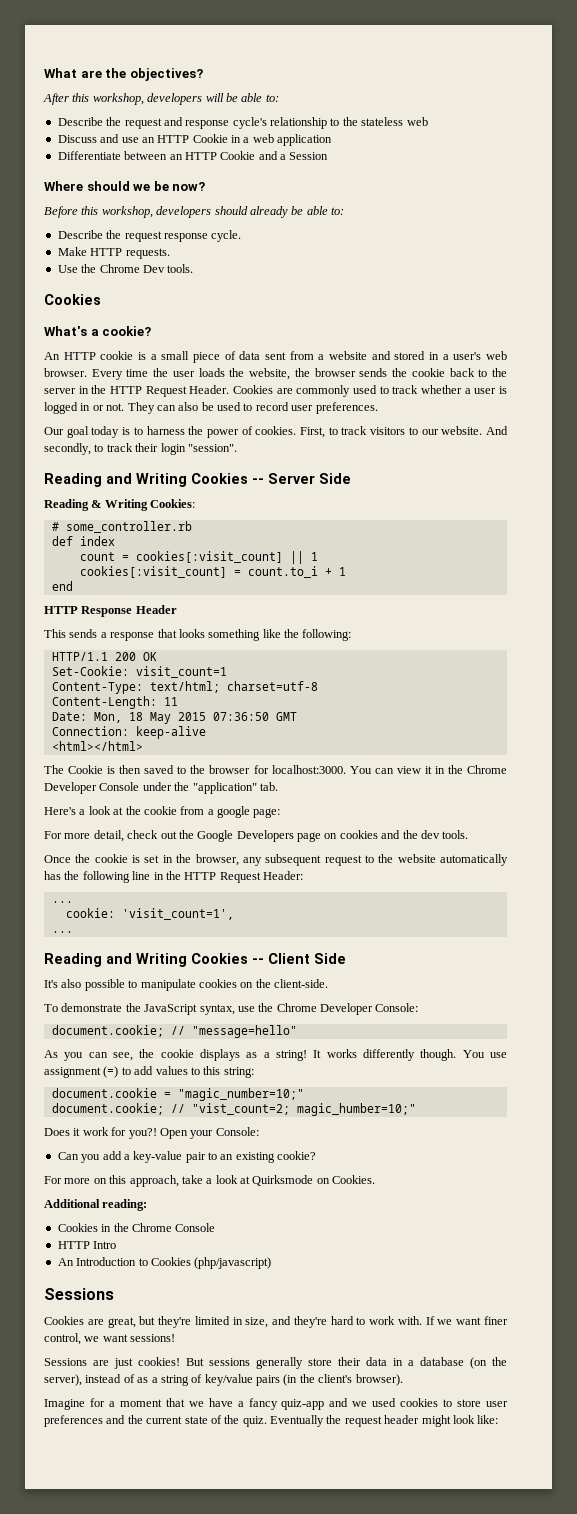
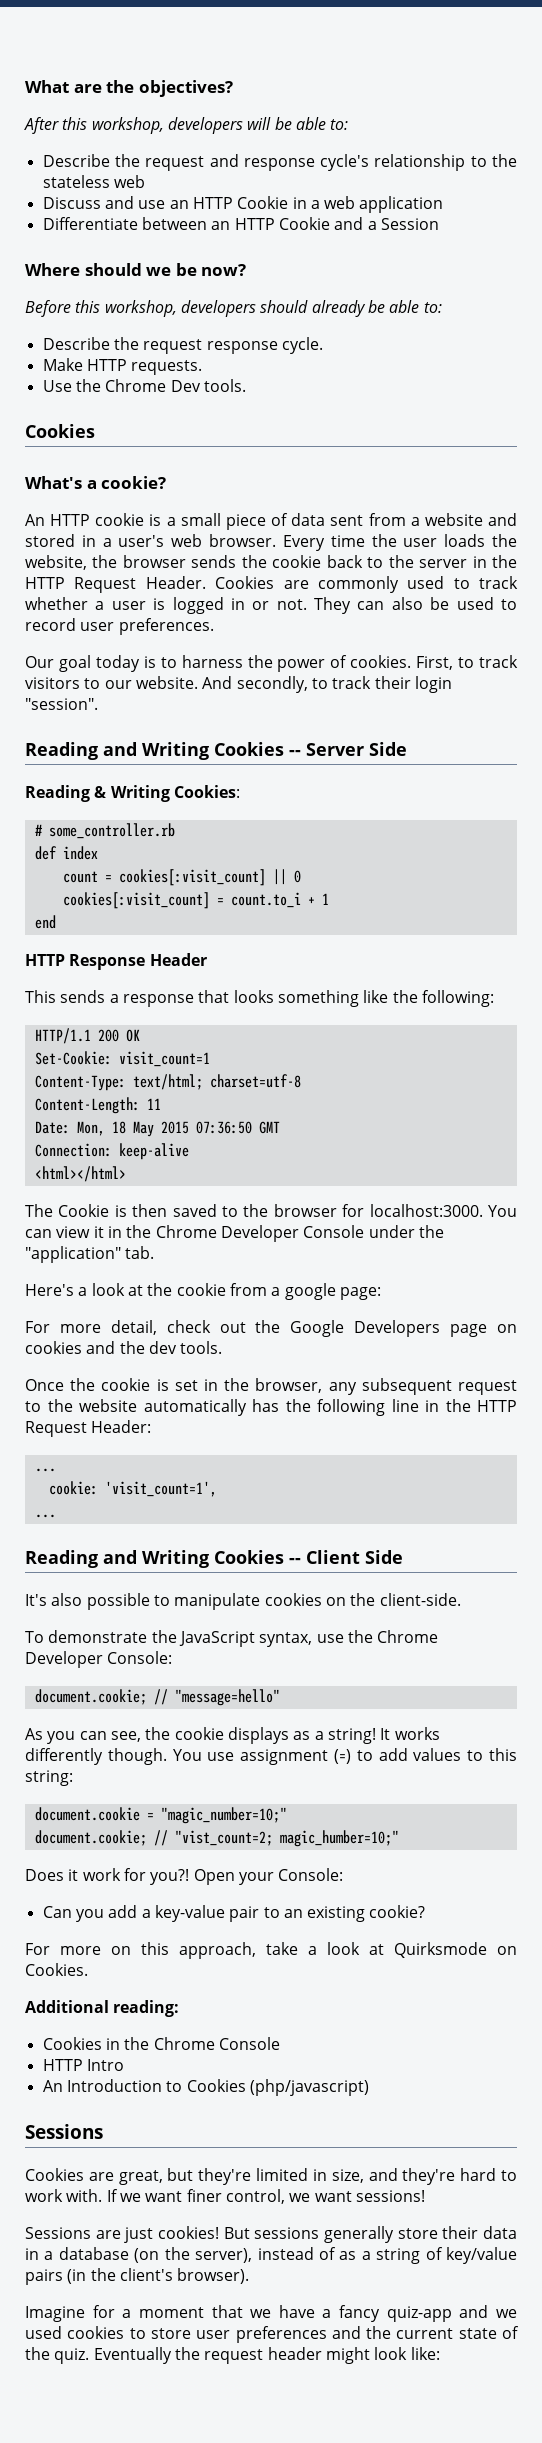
[310,552,318,561] 1 -> [293,870,301,883] 0

